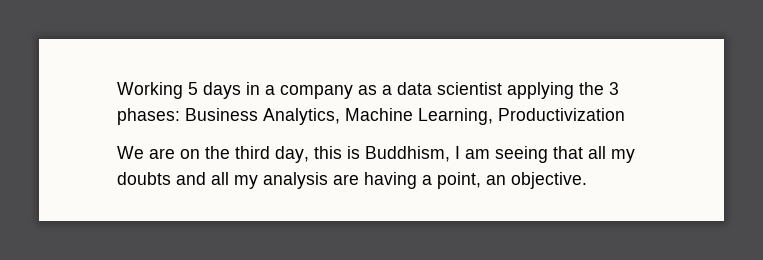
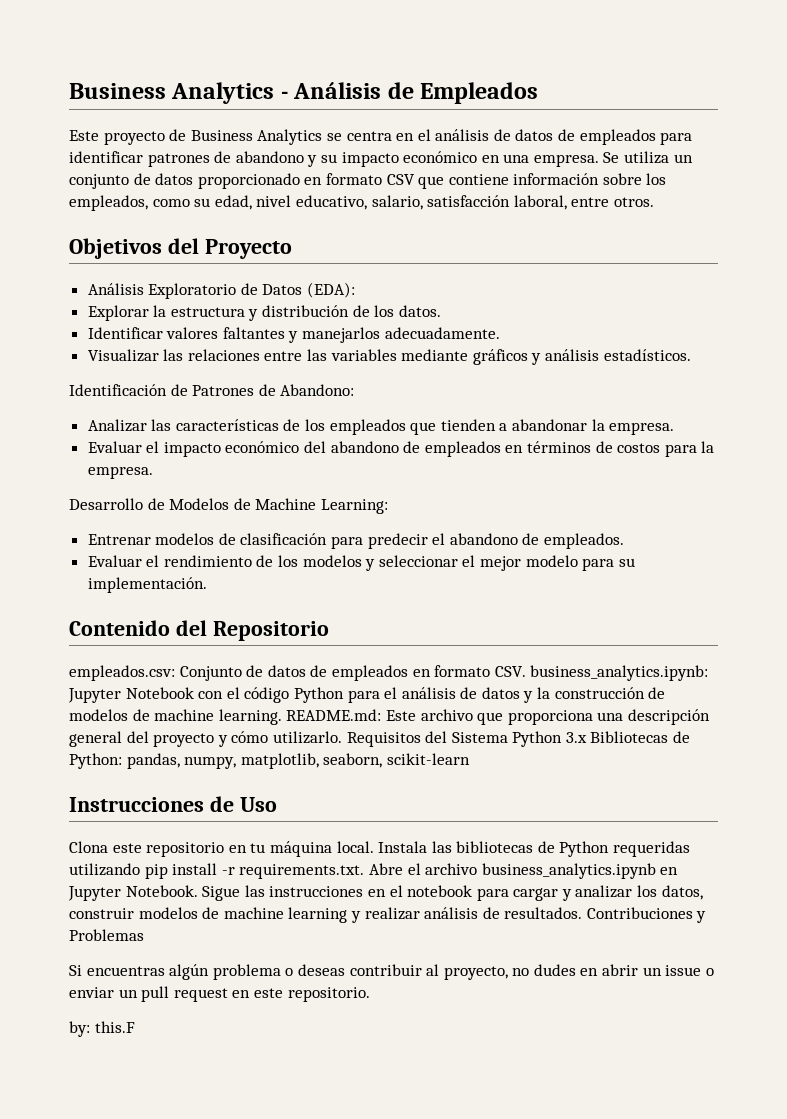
[117,82,619,99] [117,108,625,125] [117,146,635,163] [117,172,587,189] Working 5 days in a company as a data scientist applying the 3 phases: Business Analytics, Machine Learning, Productivization // We are on the third day, this is Buddhism, I am seeing that all my doubts and all my analysis are having a point, an objective. -> [69,82,539,104] [69,129,693,145] [69,151,693,167] [69,173,667,189] [69,195,654,211] [69,238,292,259] [87,282,356,299] [87,305,441,321] [87,327,500,343] [87,349,691,365] [69,384,355,396] [87,419,675,435] [87,441,715,457] [87,466,153,479] [69,498,388,514] [87,533,625,549] [87,555,635,571] [87,577,207,593] [69,620,329,641] [69,665,709,681] [68,687,666,703] [69,709,710,725] [69,731,691,747] [69,753,470,769] [69,796,277,812] [69,841,691,857] [69,863,679,879] [68,885,703,901] [69,907,707,923] [69,929,144,941] [69,964,714,980] [69,986,370,1002] [69,1021,135,1037] Business Analytics - Análisis de Empleados // Este proyecto de Business Analytics se centra en el análisis de datos de empleados para identificar patrones de abandono y su impacto económico en una empresa. Se utiliza un conjunto de datos proporcionado en formato CSV que contiene información sobre los empleados, como su edad, nivel educativo, salario, satisfacción laboral, entre otros. // Objetivos del Proyecto // Análisis Exploratorio de Datos (EDA): // Explorar la estructura y distribución de los datos. // Identificar valores faltantes y manejarlos adecuadamente. // Visualizar las relaciones entre las variables mediante gráficos y análisis estadísticos. // Identificación de Patrones de Abandono: // Analizar las características de los empleados que tienden a abandonar la empresa. // Evaluar el impacto económico del abandono de empleados en términos de costos para la empresa. // Desarrollo de Modelos de Machine Learning: // Entrenar modelos de clasificación para predecir el abandono de empleados. // Evaluar el rendimiento de los modelos y seleccionar el mejor modelo para su implementación. // Contenido del Repositorio // empleados.csv: Conjunto de datos de empleados en formato CSV. business_analytics.ipynb: Jupyter Notebook con el código Python para el análisis de datos y la construcción de modelos de machine learning. README.md: Este archivo que proporciona una descripción general del proyecto y cómo utilizarlo. Requisitos del Sistema Python 3.x Bibliotecas de Python: pandas, numpy, matplotlib, seaborn, scikit-learn // Instrucciones de Uso // Clona este repositorio en tu máquina local. Instala las bibliotecas de Python requeridas utilizando pip install -r requirements.txt. Abre el archivo business_analytics.ipynb en Jupyter Notebook. Sigue las instrucciones en el notebook para cargar y analizar los datos, construir modelos de machine learning y realizar análisis de resultados. Contribuciones y Problemas // Si encuentras algún problema o deseas contribuir al proyecto, no dudes en abrir un issue o enviar un pull request en este repositorio. // by: this.F

